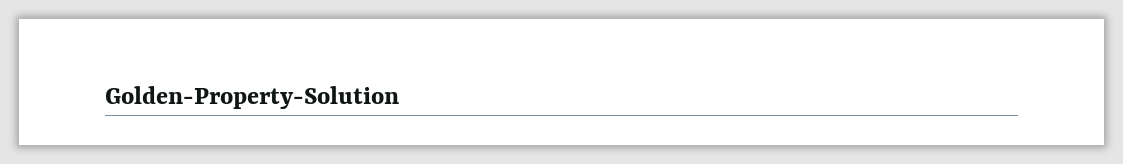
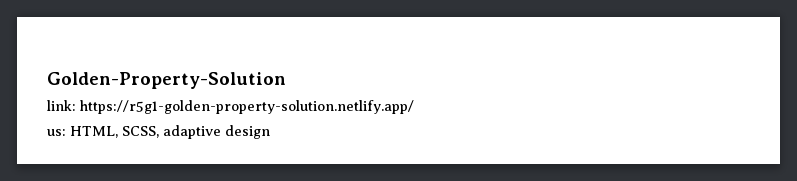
(399, 97) none -> [47,100,414,114] [47,125,270,139] // link: https://r5g1-golden-property-solution.netlify.app/ // us: HTML, SCSS, adaptive design

